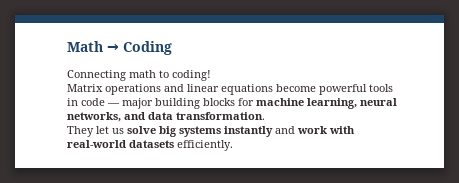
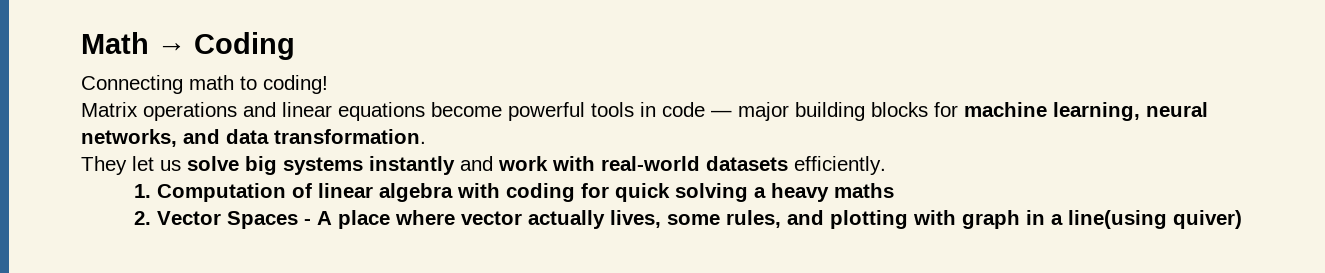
(233, 145) none -> [134,183,895,202] [134,210,1243,229] // 1. Computation of linear algebra with coding for quick solving a heavy maths // 2. Vector Spaces - A place where vector actually lives, some rules, and plotting with graph in a line(using quiver)

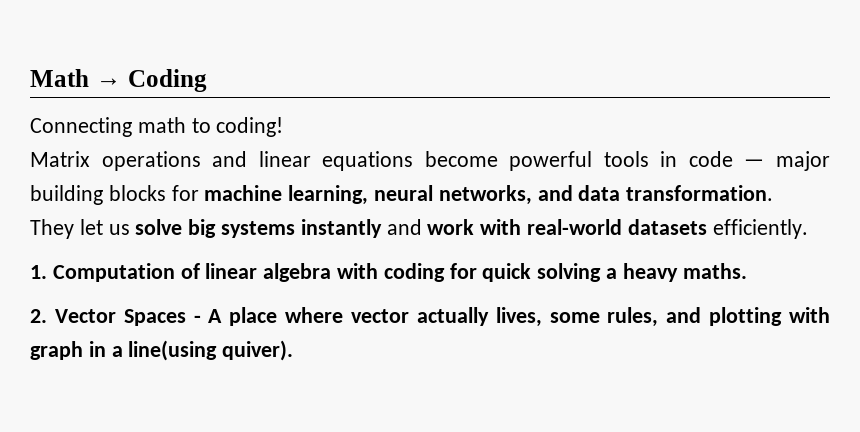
[834,183,895,198] maths -> [682,263,747,279] maths.
[1173,210,1243,229] quiver) -> [222,340,294,361] quiver).

